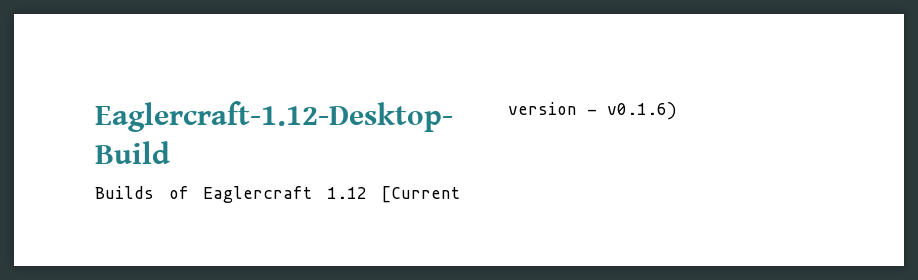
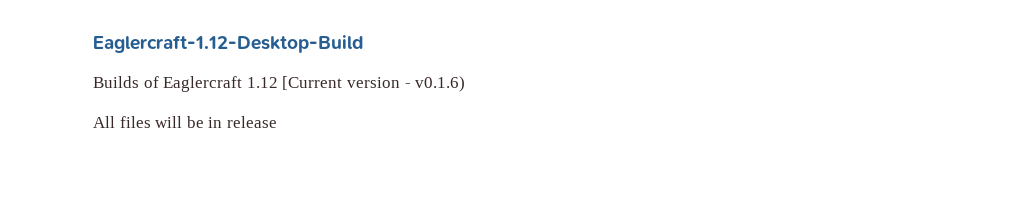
(677, 111) none -> [93,116,277,128] // All files will be in release

